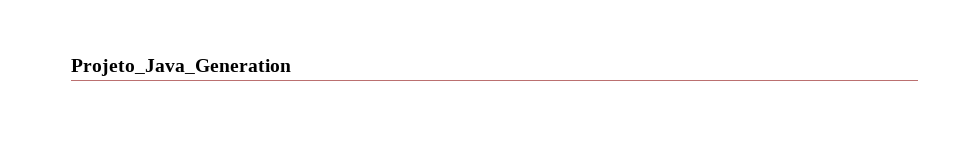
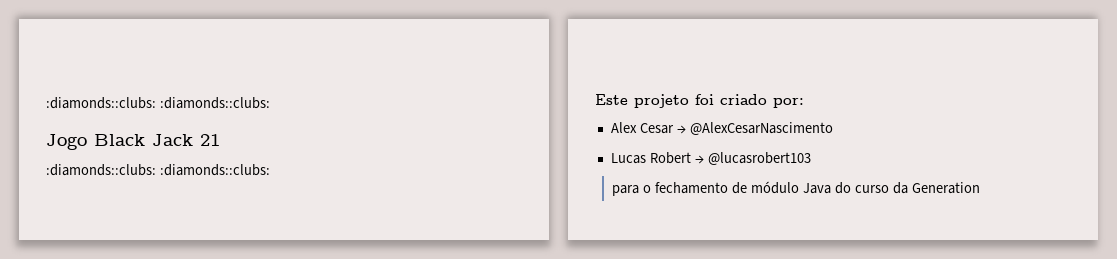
[71,59,291,76] Projeto_Java_Generation -> [46,97,270,109] [46,134,220,150] [46,164,270,176] [595,94,804,108] [610,122,833,135] [610,152,811,165] [612,181,980,196] :diamonds::clubs: :diamonds::clubs: // Jogo Black Jack 21 // :diamonds::clubs: :diamonds::clubs: // Este projeto foi criado por: // Alex Cesar → @AlexCesarNascimento // Lucas Robert → @lucasrobert103 // para o fechamento de módulo Java do curso da Generation

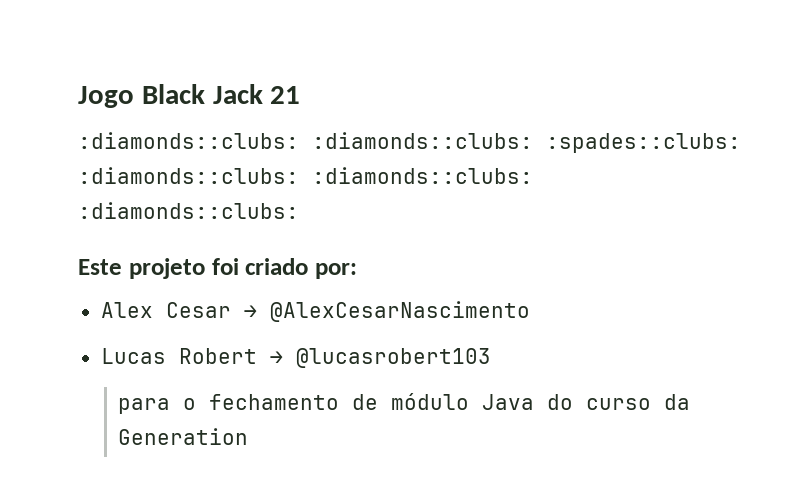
[46,97,270,109] :diamonds::clubs: :diamonds::clubs: // -> (78, 97) none
(270, 170) none -> [546,133,741,153] [78,167,533,184] [78,202,299,219] :spades::clubs: :diamonds::clubs: :diamonds::clubs: :diamonds::clubs:

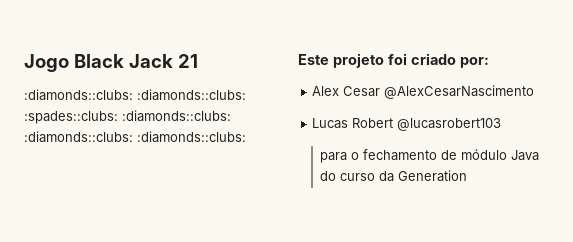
[243,305,257,318] → -> (381, 91) none
[269,351,283,364] → -> (394, 123) none

